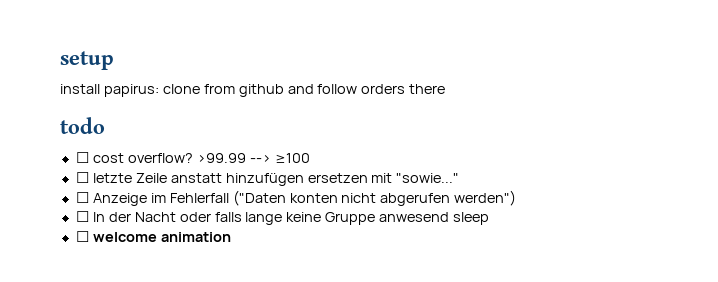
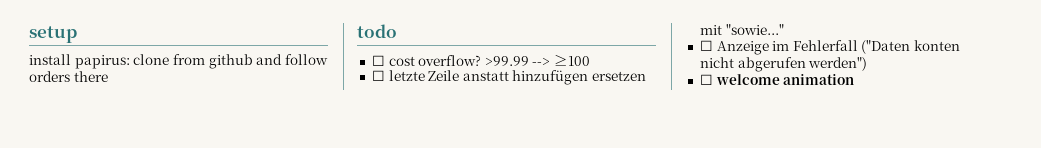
[75,211,490,225] // ☐ In der Nacht oder falls lange keine Gruppe anwesend sleep -> (868, 64) none

